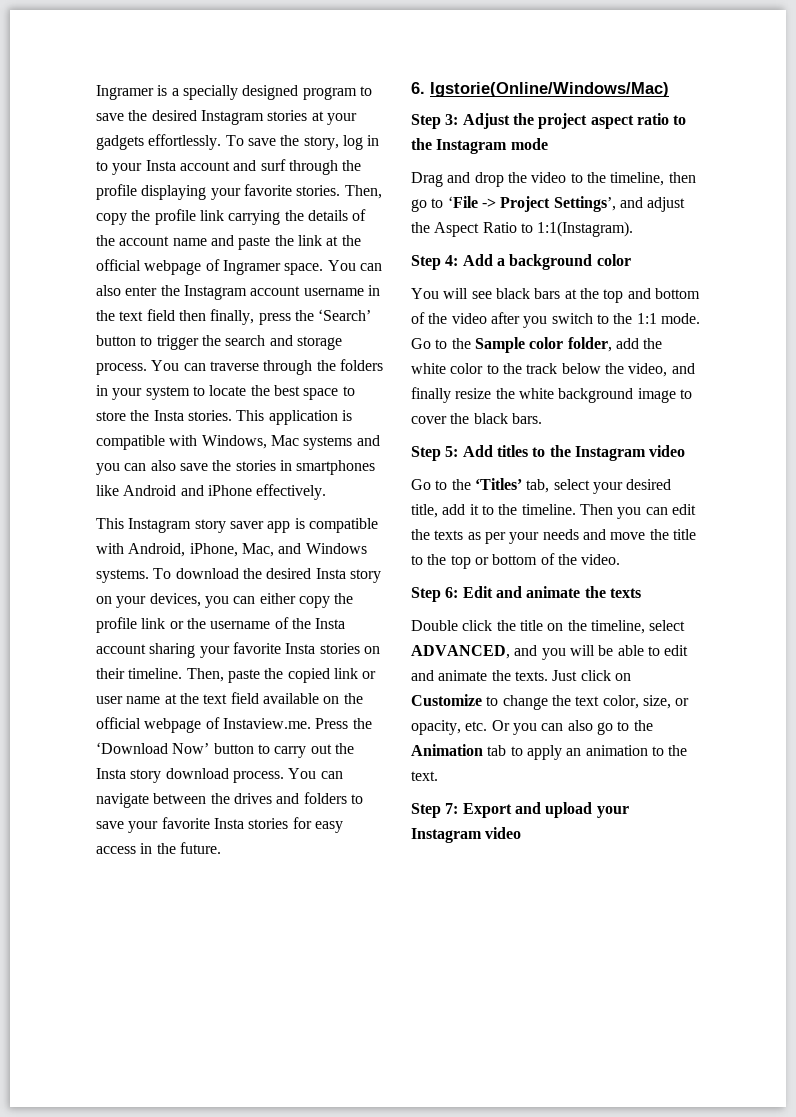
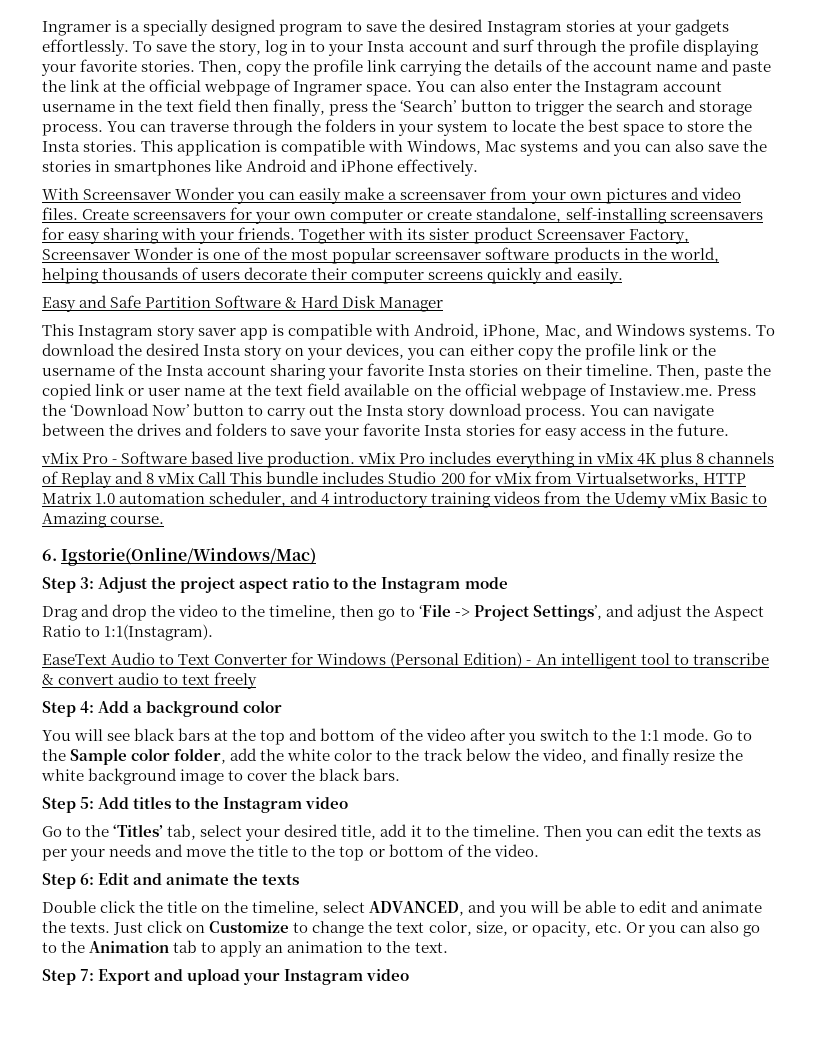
(327, 492) none -> [42,187,741,204] [42,207,763,224] [42,227,689,244] [42,247,719,264] [42,267,623,284] [42,295,444,312] // With Screensaver Wonder you can easily make a screensaver from your own pictures and video files. Create screensavers for your own computer or create standalone, self-installing screensavers for easy sharing with your friends. Together with its sister product Screensaver Factory, Screensaver Wonder is one of the most popular screensaver software products in the world, helping thousands of users decorate their computer screens quickly and easily. // Easy and Safe Partition Software & Hard Disk Manager
(221, 848) none -> [41,451,774,468] [42,471,746,488] [42,491,767,508] [42,512,165,528] // vMix Pro - Software based live production. vMix Pro includes everything in vMix 4K plus 8 channels of Replay and 8 vMix Call This bundle includes Studio 200 for vMix from Virtualsetworks, HTTP Matrix 1.0 automation scheduler, and 4 introductory training videos from the Udemy vMix Basic to Amazing course.
(634, 229) none -> [42,652,769,669] [42,672,258,689] // EaseText Audio to Text Converter for Windows (Personal Edition) - An intelligent tool to transcribe & convert audio to text freely

